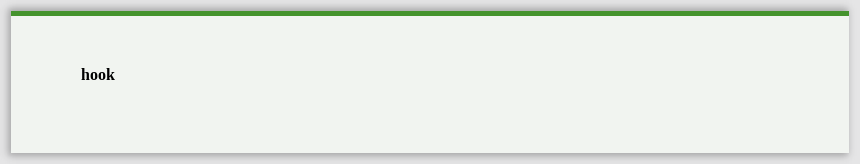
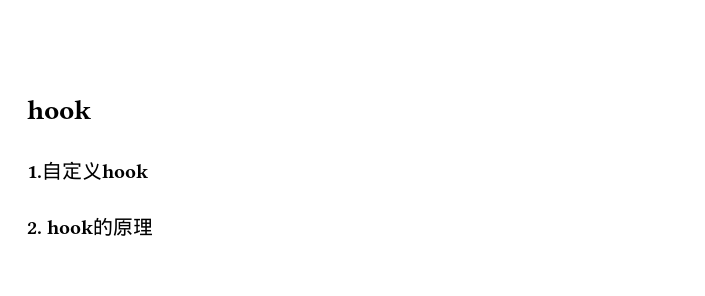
[81,68,115,80] hook -> [27,100,91,119] [27,161,149,180] [27,217,154,236] hook // 1.自定义hook // 2. hook的原理

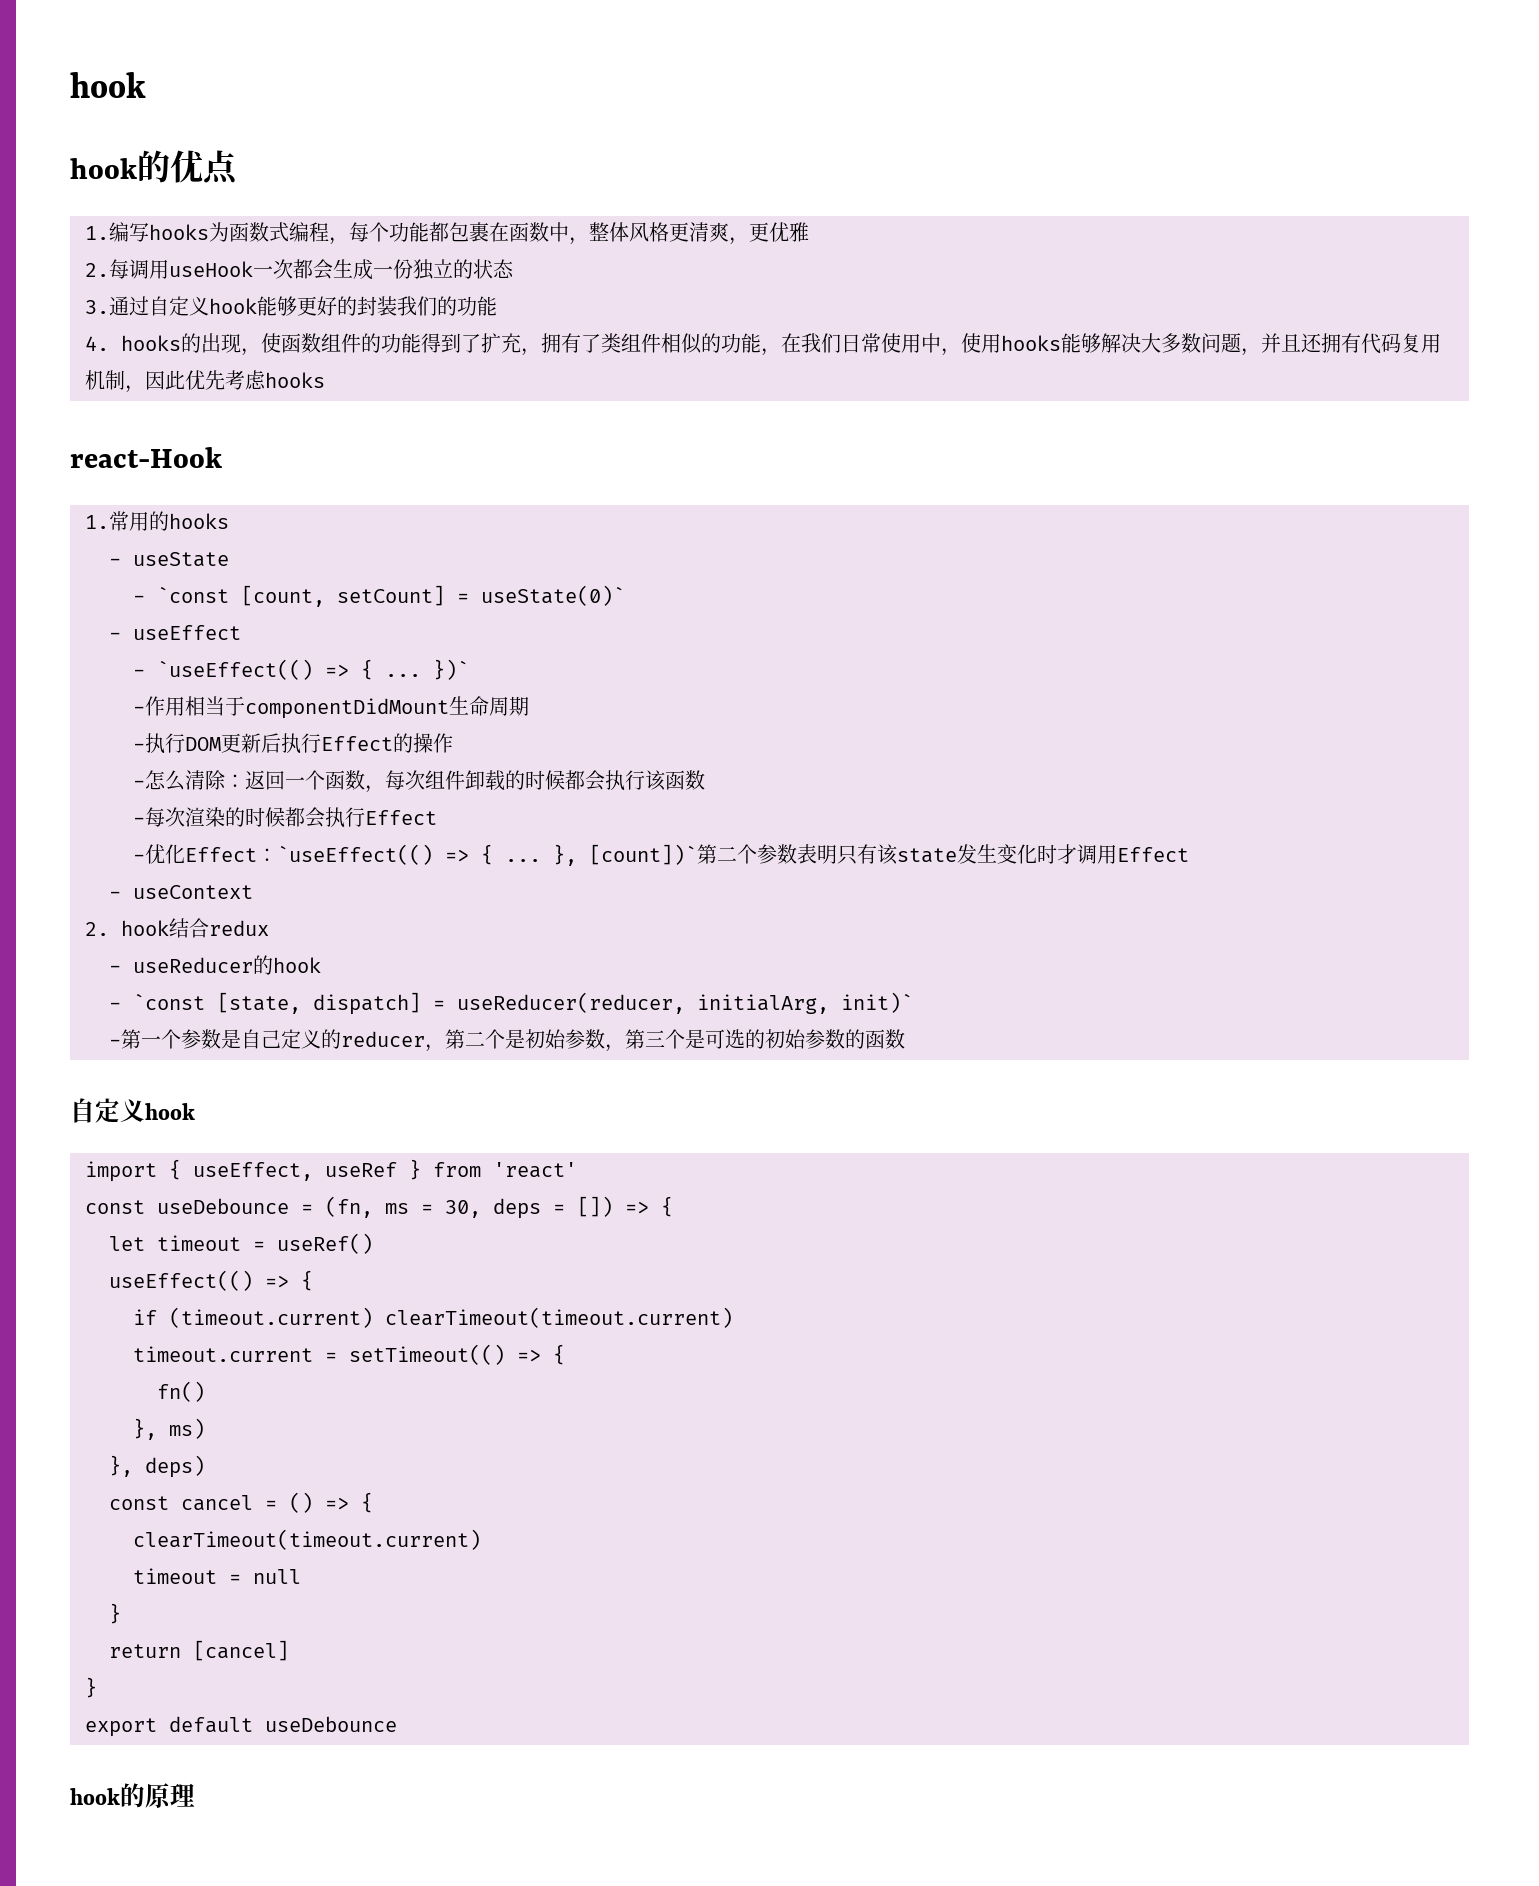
[27,100,91,119] [27,161,149,180] [27,222,42,234] hook // 1.自定义hook // 2. -> [70,72,146,98] [70,150,238,185] [84,222,809,245] [84,259,514,280] [84,296,497,316] [84,333,1441,356] [84,370,325,393] [70,447,222,468] [84,511,229,531] [108,552,229,567] [132,585,625,607] [108,625,241,640] [132,659,469,680] [132,696,529,719] [132,733,453,754] [132,770,705,793] [132,807,437,828] [132,844,1189,866] [108,885,253,899] [84,918,269,938] [108,955,321,975] [108,992,913,1015] [108,1029,905,1052] [70,1098,195,1123] [84,1159,577,1182] [84,1196,673,1219] [108,1233,373,1254] [108,1270,313,1291] [132,1307,733,1328] [132,1344,565,1365] [156,1381,205,1402] [132,1418,205,1440] [108,1455,205,1478] [108,1492,373,1513] [132,1529,481,1550] [132,1568,301,1584] [108,1603,121,1624] [108,1640,289,1661] [84,1677,97,1698] [84,1716,397,1737] hook // hook的优点 // 1.编写hooks为函数式编程，每个功能都包裹在函数中，整体风格更清爽，更优雅 // 2.每调用useHook一次都会生成一份独立的状态 // 3.通过自定义hook能够更好的封装我们的功能 // 4. hooks的出现，使函数组件的功能得到了扩充，拥有了类组件相似的功能，在我们日常使用中，使用hooks能够解决大多数问题，并且还拥有代码复用机制，因此优先考虑hooks // react-Hook // 1.常用的hooks // - useState // - `const [count, setCount] = useState(0)` // - useEffect // - `useEffect(() => { ... })` // -作用相当于componentDidMount生命周期 // -执行DOM更新后执行Effect的操作 // -怎么清除：返回一个函数，每次组件卸载的时候都会执行该函数 // -每次渲染的时候都会执行Effect // -优化Effect：`useEffect(() => { ... }, [count])`第二个参数表明只有该state发生变化时才调用Effect // - useContext // 2. hook结合redux // - useReducer的hook // - `const [state, dispatch] = useReducer(reducer, initialArg, init)` // -第一个参数是自己定义的reducer，第二个是初始参数，第三个是可选的初始参数的函数 // 自定义hook // import { useEffect, useRef } from 'react' // const useDebounce = (fn, ms = 30, deps = []) => { // let timeout = useRef() // useEffect(() => { // if (timeout.current) clearTimeout(timeout.current) // timeout.current = setTimeout(() => { // fn() // }, ms) // }, deps) // const cancel = () => { // clearTimeout(timeout.current) // timeout = null // } // return [cancel] // } // export default useDebounce //

